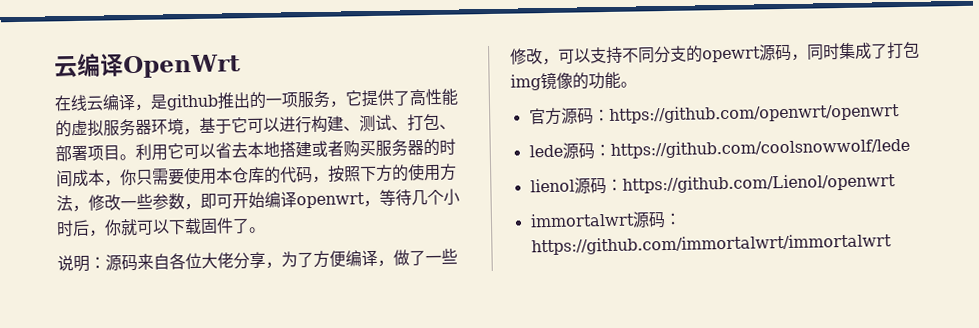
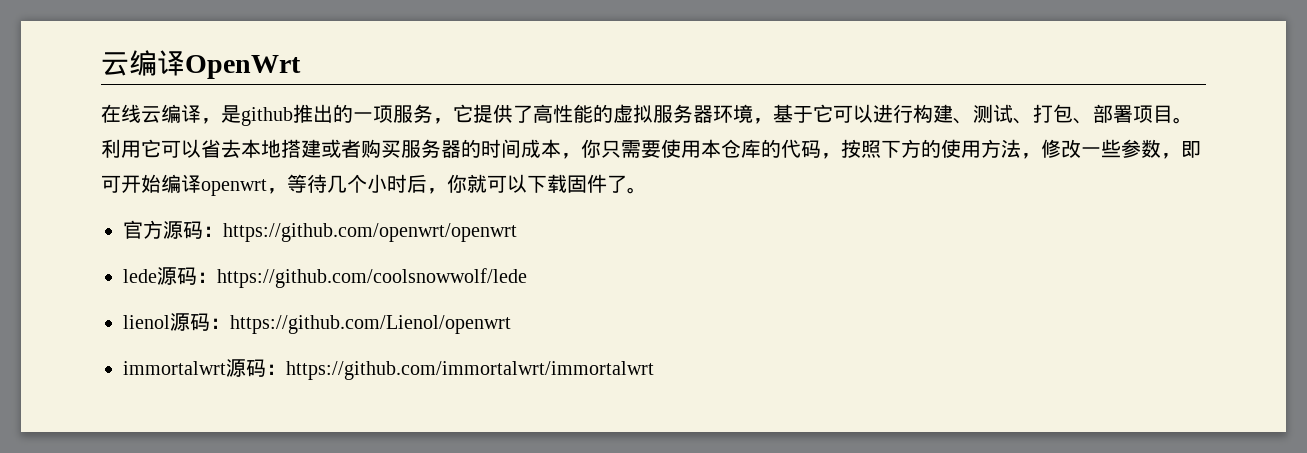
[57,248,458,273] [510,41,920,66] [510,71,637,91] // 说明：源码来自各位大佬分享，为了方便编译，做了一些修改，可以支持不同分支的opewrt源码，同时集成了打包img镜像的功能。 -> (647, 190) none

